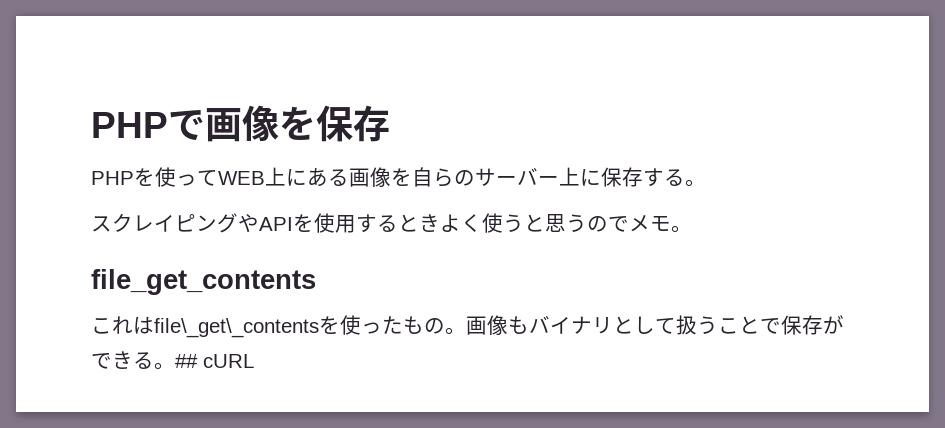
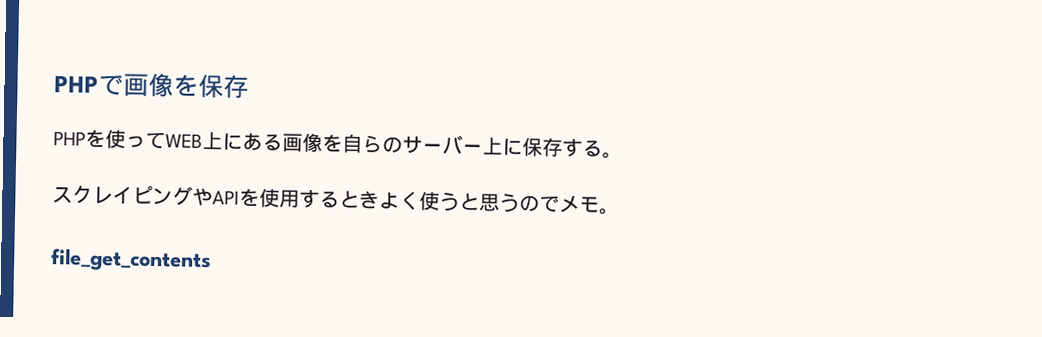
[91,315,844,338] [91,351,254,370] // これはfile\_get\_contentsを使ったもの。画像もバイナリとして扱うことで保存ができる。## cURL -> (211, 260) none

